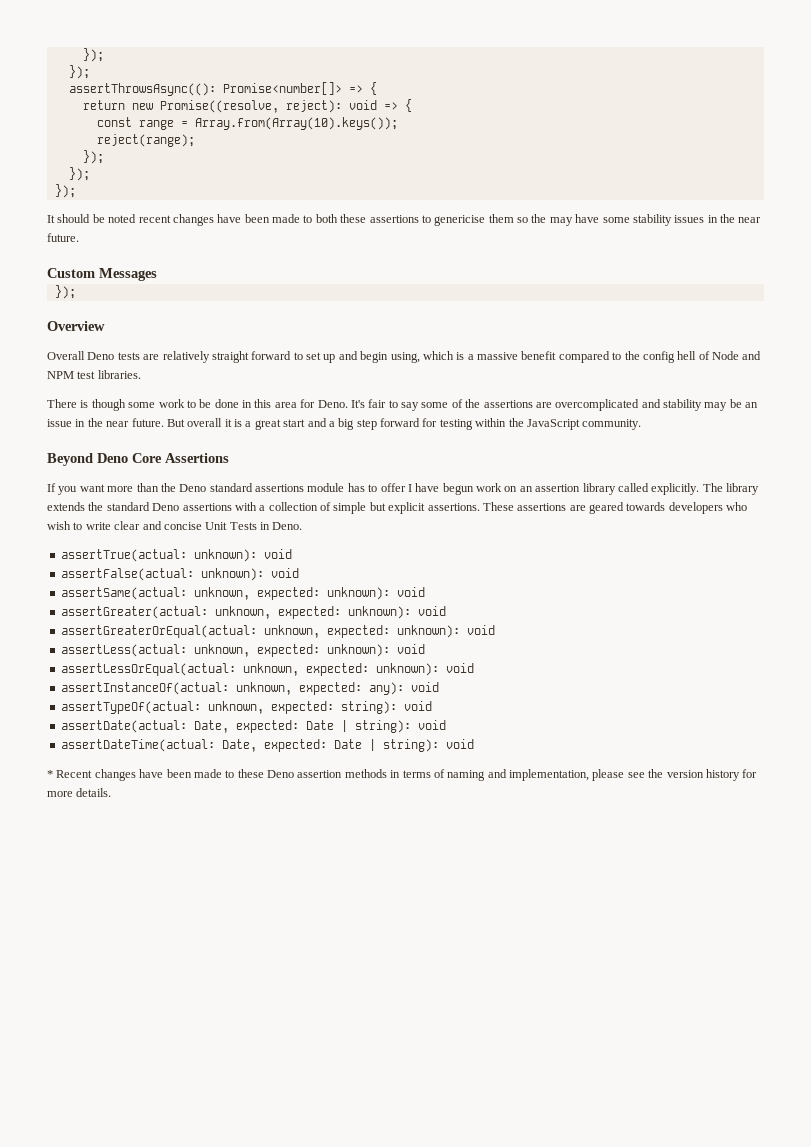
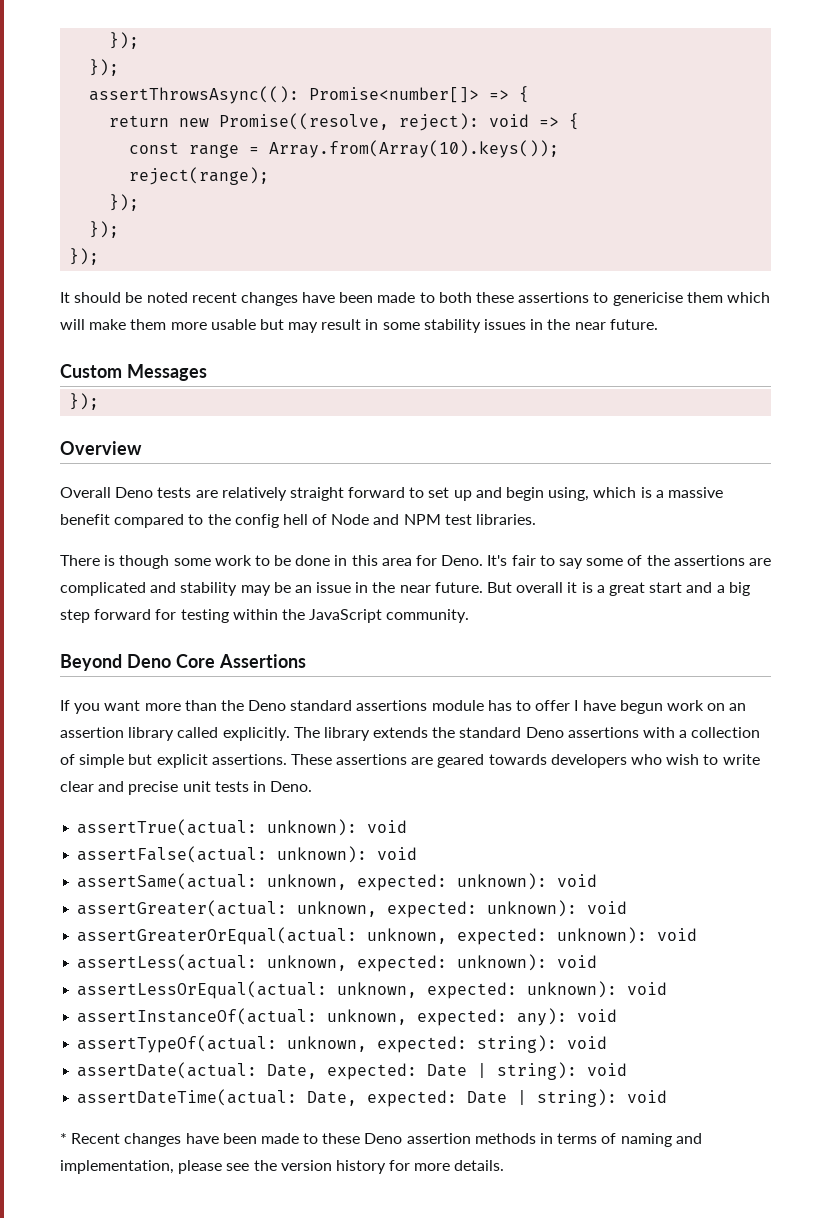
[517,214,600,226] so the may have -> [726,292,770,303] [60,319,379,333] which will make them more usable but may result in
[555,399,640,411] overcomplicated -> [60,582,146,596] complicated
[163,522,257,530] concise Unit Tests -> [128,781,249,795] precise unit tests

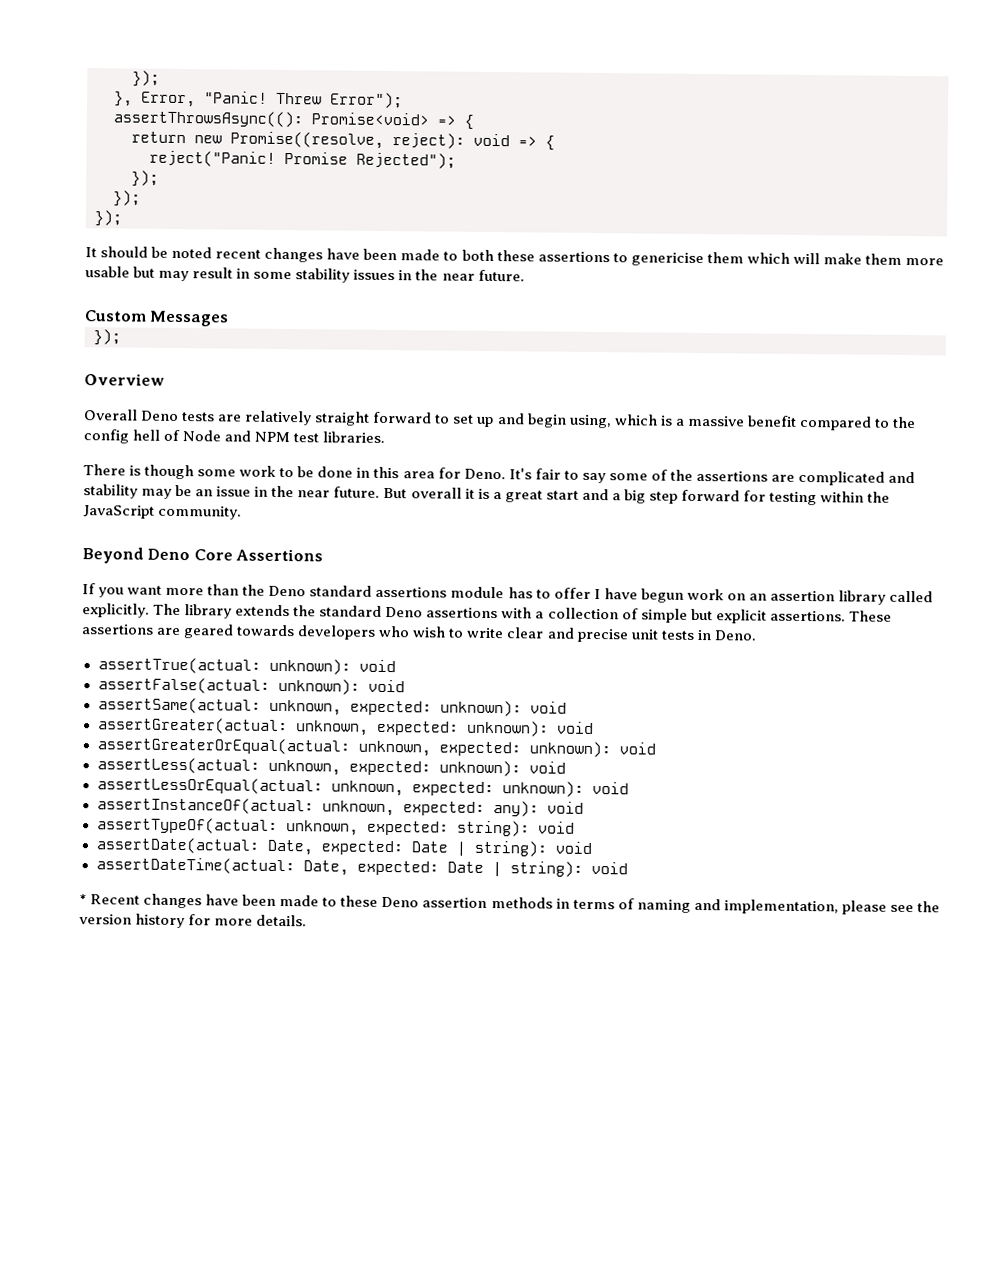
[109,32,140,49] [89,59,120,76] }); // }); -> [132,70,160,87] [114,91,403,109] }); // }, Error, "Panic! Threw Error");
[309,87,480,103] Promise<number[]> -> [311,112,429,126] Promise<void>
[129,140,560,158] [129,167,270,185] const range = Array.from(Array(10).keys()); // reject(range); -> [149,150,456,169] reject("Panic! Promise Rejected");

